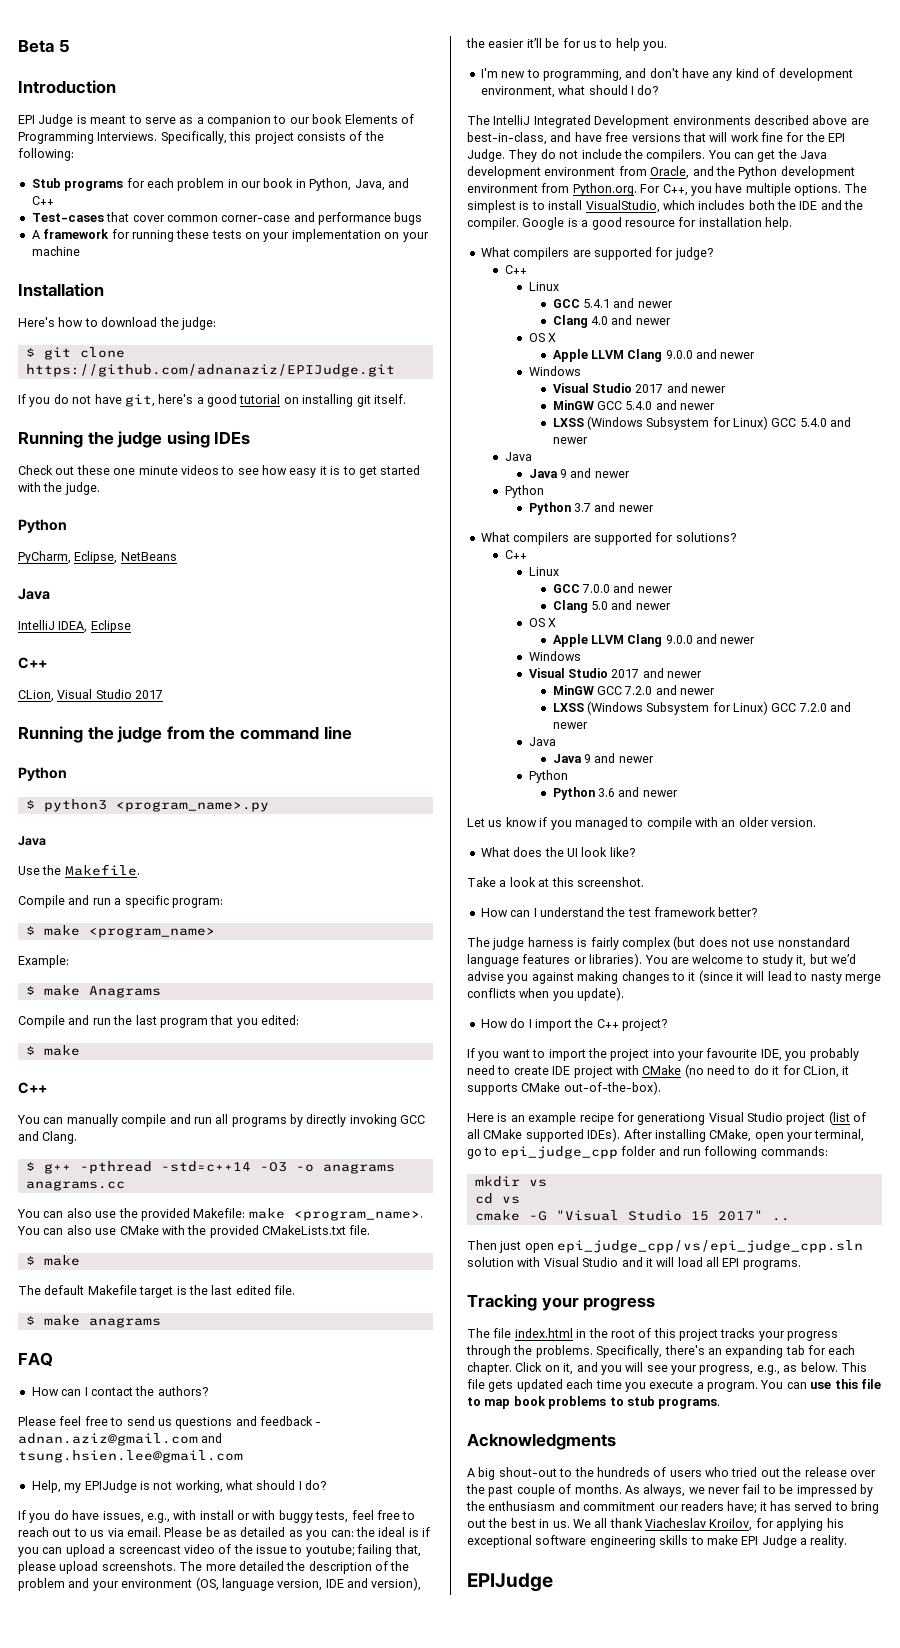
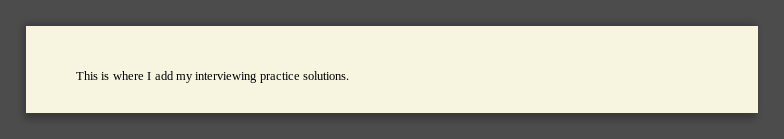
[18,39,70,53] [18,80,116,94] [18,114,414,127] [18,131,384,144] [18,148,74,161] [31,178,409,191] [31,196,54,205] [31,212,423,225] [31,229,429,242] [31,246,80,256] [18,283,104,297] [18,317,216,330] [25,347,125,360] [25,364,395,377] [18,394,406,407] [18,431,251,448] [18,465,421,478] [18,482,100,495] [18,519,67,533] [18,551,177,564] [18,588,50,600] [18,620,131,633] [18,657,47,669] [18,689,164,702] [18,726,352,743] [18,767,67,781] [25,799,269,812] [18,836,46,846] [18,864,140,876] [18,895,223,908] [25,925,215,938] [18,955,69,968] [25,985,161,998] [18,1015,299,1028] [25,1045,80,1056] [18,1082,47,1094] [17,1114,426,1127] [18,1131,78,1144] [25,1161,395,1174] [25,1180,125,1191] [17,1208,423,1221] [17,1225,371,1238] [25,1255,80,1266] [18,1285,295,1298] [25,1315,161,1328] [18,1352,53,1366] [31,1386,208,1396] [18,1416,322,1429] [18,1433,223,1446] [18,1450,243,1463] [31,1480,327,1493] [18,1510,416,1523] [18,1527,430,1540] [18,1544,421,1557] [18,1561,410,1574] [18,1577,422,1591] [466,38,667,51] [480,68,853,81] [480,85,659,98] [467,115,869,128] [467,132,846,145] [467,149,828,162] [467,166,855,179] [467,183,868,196] [467,200,864,213] [467,217,792,230] [480,247,713,260] [504,265,527,274] [528,282,559,291] [552,298,673,308] [552,315,671,328] [528,333,556,342] [552,349,756,362] [528,366,581,376] [552,383,726,393] [552,400,715,410] [552,416,852,430] [552,437,588,444] [504,452,532,461] [528,468,630,478] [504,485,544,498] [528,502,654,515] [480,532,736,545] [504,550,527,559] [528,567,559,576] [552,583,673,593] [552,600,671,613] [528,618,556,627] [552,634,756,647] [528,651,581,661] [528,668,703,678] [552,685,715,695] [552,701,852,715] [552,722,588,729] [528,737,556,746] [552,753,654,763] [528,770,568,783] [552,787,678,800] [467,817,817,830] [480,847,635,857] [467,877,644,887] [480,907,758,917] [467,936,850,950] [467,953,857,967] [467,970,881,984] [467,987,625,1001] [480,1018,667,1031] [467,1048,859,1061] [467,1064,850,1078] [467,1081,661,1095] [467,1111,867,1125] [467,1128,865,1142] [467,1146,828,1159] [474,1176,547,1187] [474,1193,520,1204] [474,1210,790,1221] [467,1240,864,1253] [467,1257,801,1270] [467,1294,656,1311] [467,1328,839,1341] [466,1345,856,1358] [467,1362,867,1375] [467,1379,881,1392] [467,1396,721,1409] [467,1433,616,1450] [467,1467,876,1480] [466,1484,873,1497] [466,1501,880,1514] [467,1518,844,1531] [467,1535,848,1548] [467,1573,553,1592] Beta 5 // Introduction // EPI Judge is meant to serve as a companion to our book Elements of Programming Interviews. Specifically, this project consists of the following: // Stub programs for each problem in our book in Python, Java, and C++ // Test-cases that cover common corner-case and performance bugs // A framework for running these tests on your implementation on your machine // Installation // Here's how to download the judge: // $ git clone https://github.com/adnanaziz/EPIJudge.git // If you do not have git, here's a good tutorial on installing git itself. // Running the judge using IDEs // Check out these one minute videos to see how easy it is to get started with the judge. // Python // PyCharm, Eclipse, NetBeans // Java // IntelliJ IDEA, Eclipse // C++ // CLion, Visual Studio 2017 // Running the judge from the command line // Python // $ python3 <program_name>.py // Java // Use the Makefile. // Compile and run a specific program: // $ make <program_name> // Example: // $ make Anagrams // Compile and run the last program that you edited: // $ make // C++ // You can manually compile and run all programs by directly invoking GCC and Clang. // $ g++ -pthread -std=c++14 -O3 -o anagrams anagrams.cc // You can also use the provided Makefile: make <program_name>. You can also use CMake with the provided CMakeLists.txt file. // $ make // The default Makefile target is the last edited file. // $ make anagrams // FAQ // How can I contact the authors? // Please feel free to send us questions and feedback - adnan.aziz@gmail.com and tsung.hsien.lee@gmail.com // Help, my EPIJudge is not working, what should I do? // If you do have issues, e.g., with install or with buggy tests, feel free to reach out to us via email. Please be as detailed as you can: the ideal is if you can upload a screencast video of the issue to youtube; failing that, please upload screenshots. The more detailed the description of the problem and your environment (OS, language version, IDE and version), the easier it’ll be for us to help you. // I'm new to programming, and don't have any kind of development environment, what should I do? // The IntelliJ Integrated Development environments described above are best-in-class, and have free versions that will work fine for the EPI Judge. They do not include the compilers. You can get the Java development environment from Oracle, and the Python development environment from Python.org. For C++, you have multiple options. The simplest is to install VisualStudio, which includes both the IDE and the compiler. Google is a good resource for installation help. // What compilers are supported for judge? // C++ // Linux // GCC 5.4.1 and newer // Clang 4.0 and newer // OS X // Apple LLVM Clang 9.0.0 and newer // Windows // Visual Studio 2017 and newer // MinGW GCC 5.4.0 and newer // LXSS (Windows Subsystem for Linux) GCC 5.4.0 and newer // Java // Java 9 and newer // Python // Python 3.7 and newer // What compilers are supported for solutions? // C++ // Linux // GCC 7.0.0 and newer // Clang 5.0 and newer // OS X // Apple LLVM Clang 9.0.0 and newer // Windows // Visual Studio 2017 and newer // MinGW GCC 7.2.0 and newer // LXSS (Windows Subsystem for Linux) GCC 7.2.0 and newer // Java // Java 9 and newer // Python // Python 3.6 and newer // Let us know if you managed to compile with an older version. // What does the UI look like? // Take a look at this screenshot. // How can I understand the test framework better? // The judge harness is fairly complex (but does not use nonstandard language features or libraries). You are welcome to study it, but we’d advise you against making changes to it (since it will lead to nasty merge conflicts when you update). // How do I import the C++ project? // If you want to import the project into your favourite IDE, you probably need to create IDE project with CMake (no need to do it for CLion, it supports CMake out-of-the-box). // Here is an example recipe for generationg Visual Studio project (list of all CMake supported IDEs). After installing CMake, open your terminal, go to epi_judge_cpp folder and run following commands: // mkdir vs // cd vs // cmake -G "Visual Studio 15 2017" .. // Then just open epi_judge_cpp/vs/epi_judge_cpp.sln solution with Visual Studio and it will load all EPI programs. // Tracking your progress // The file index.html in the root of this project tracks your progress through the problems. Specifically, there's an expanding tab for each chapter. Click on it, and you will see your progress, e.g., as below. This file gets updated each time you execute a program. You can use this file to map book problems to stub programs. // Acknowledgments // A big shout-out to the hundreds of users who tried out the release over the past couple of months. As always, we never fail to be impressed by the enthusiasm and commitment our readers have; it has served to bring out the best in us. We all thank Viacheslav Kroilov, for applying his exceptional software engineering skills to make EPI Judge a reality. // EPIJudge -> [76,71,349,83] This is where I add my interviewing practice solutions.

